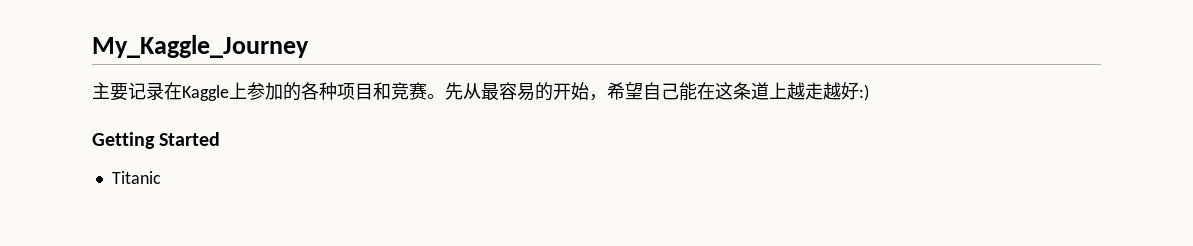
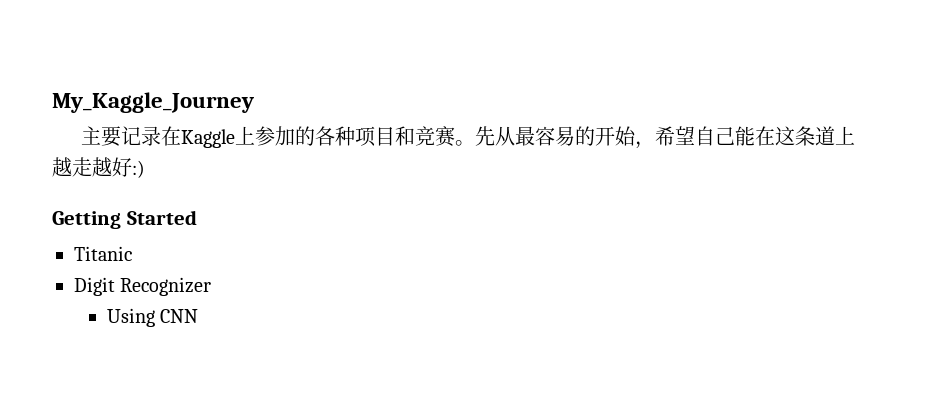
(161, 177) none -> [74,277,212,296] [106,308,199,327] // Digit Recognizer // Using CNN

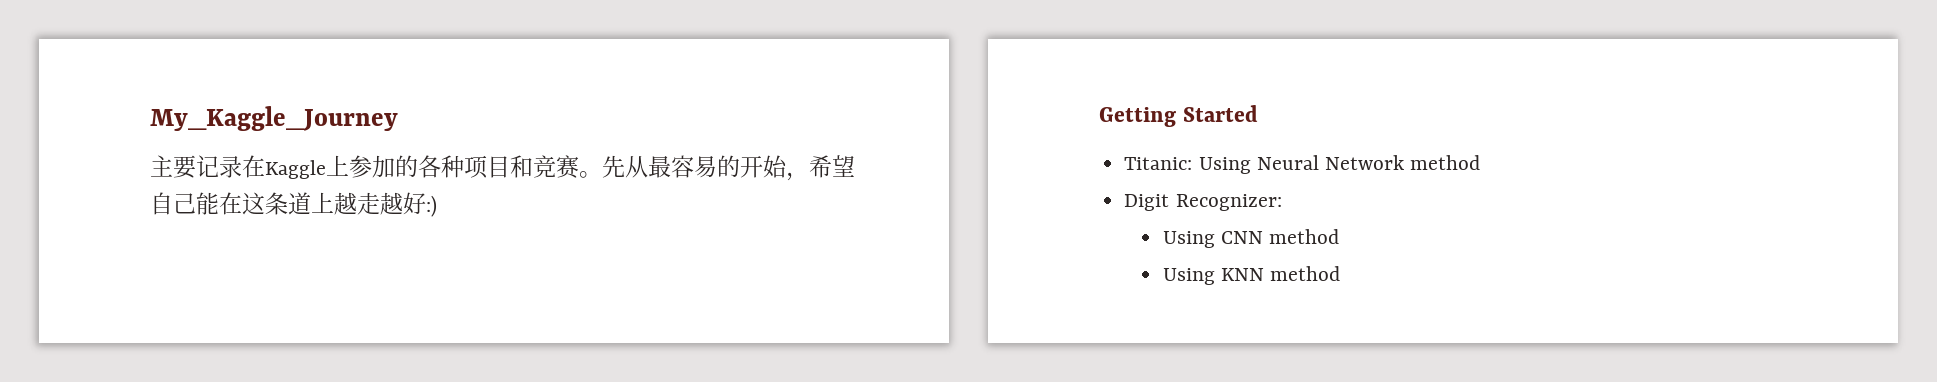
[74,246,132,261] Titanic -> [1124,155,1481,174] Titanic: Using Neural Network method
[120,277,212,296] Recognizer -> [1175,194,1282,211] Recognizer:
(199, 316) none -> [1269,229,1340,244] [1162,266,1341,285] method // Using KNN method

